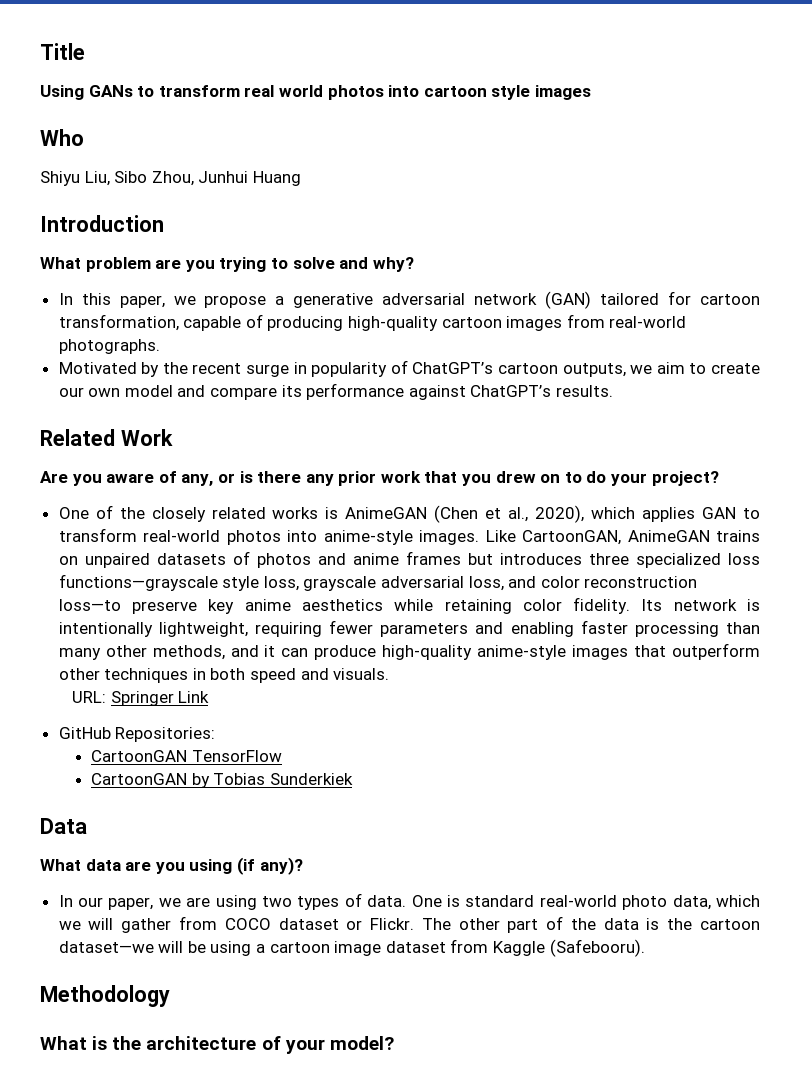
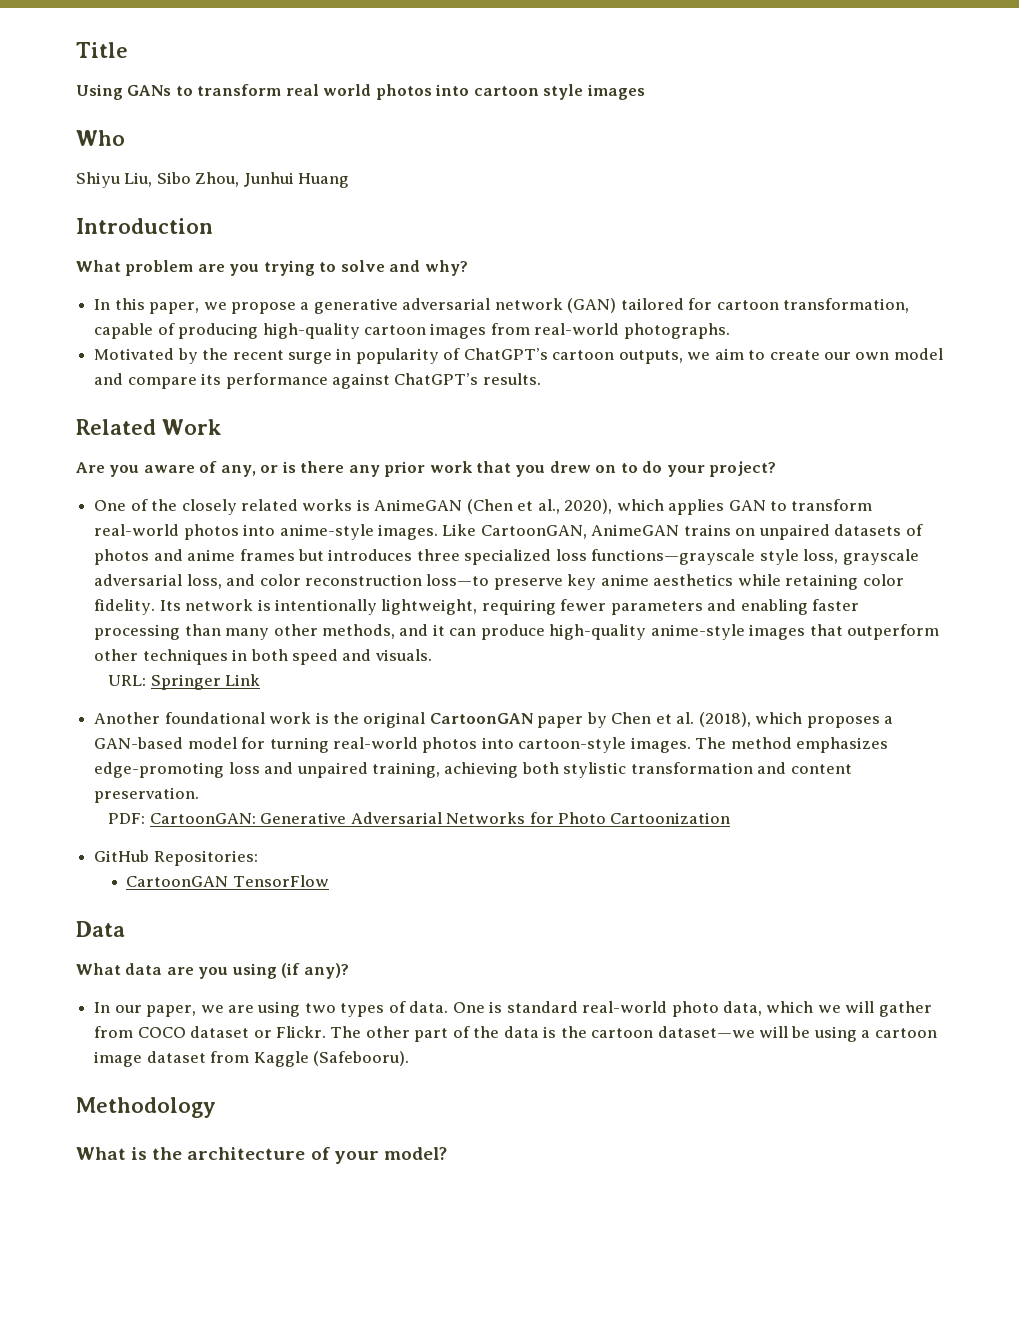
(210, 697) none -> [94,712,893,728] [94,737,889,753] [94,762,852,778] [94,787,200,803] [108,812,731,824] // Another foundational work is the original CartoonGAN paper by Chen et al. (2018), which proposes a GAN-based model for turning real-world photos into cartoon-style images. The method emphasizes edge-promoting loss and unpaired training, achieving both stylistic transformation and content preservation. // PDF: CartoonGAN: Generative Adversarial Networks for Photo Cartoonization
[91,773,353,788] // CartoonGAN by Tobias Sunderkiek -> (329, 881) none

